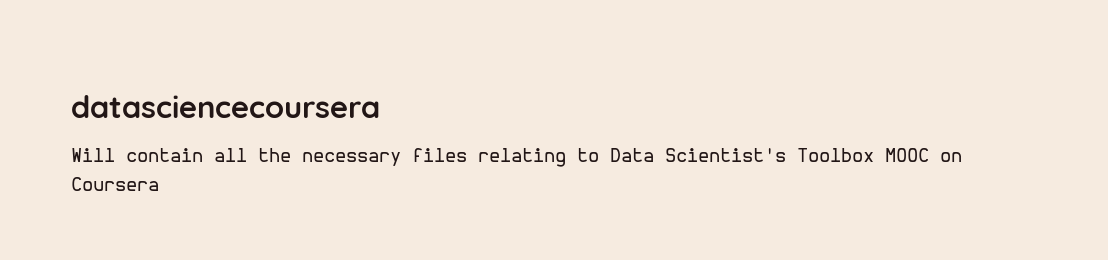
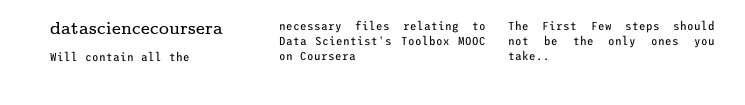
(159, 184) none -> [508,20,715,33] [508,35,715,48] [508,50,550,61] // The First Few steps should not be the only ones you take..

